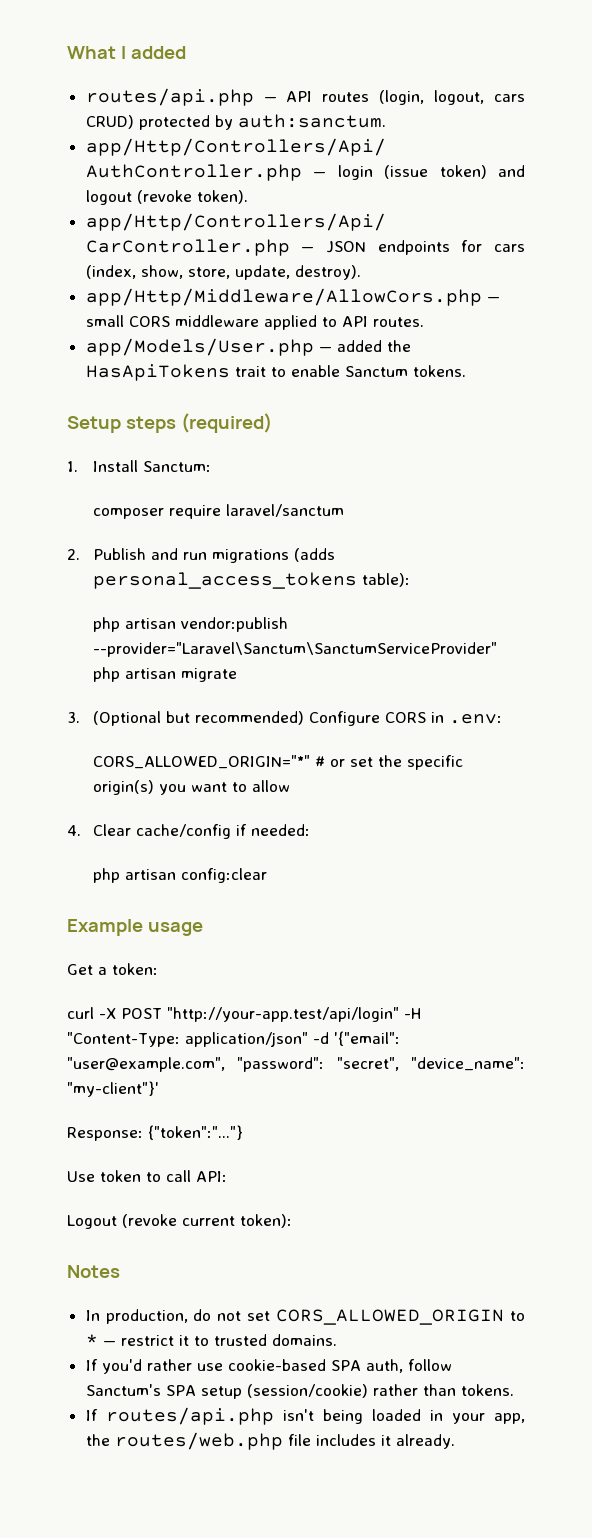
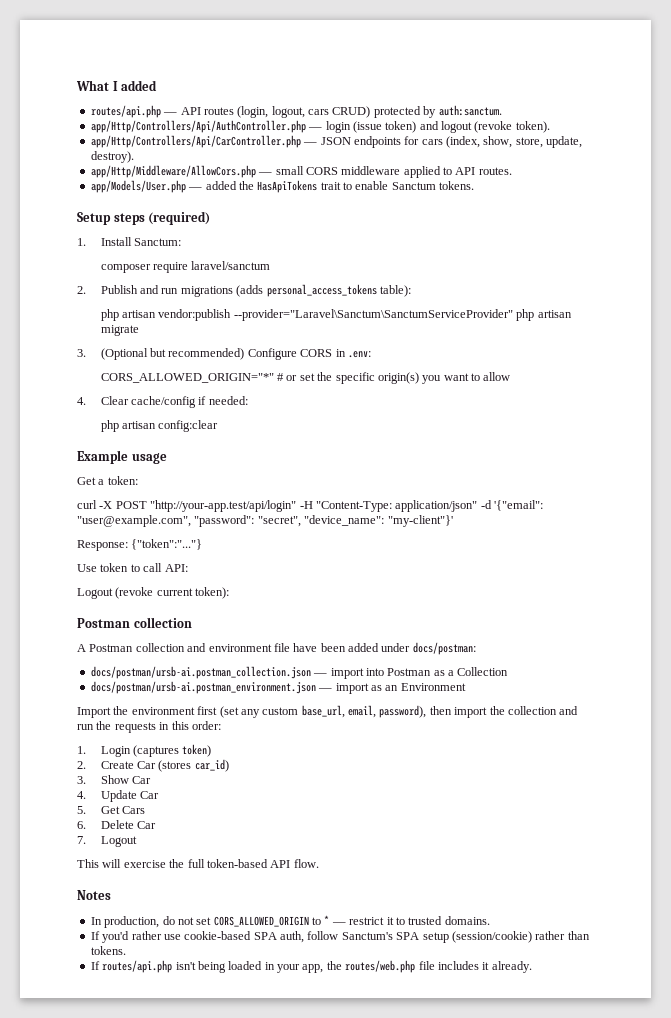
(292, 1221) none -> [77,617,192,628] [77,642,476,655] [90,666,509,679] [90,681,466,694] [77,705,579,718] [77,721,221,733] [77,744,212,757] [77,759,229,772] [77,775,152,784] [77,790,160,802] [77,806,146,814] [77,820,157,829] [77,836,137,847] [77,859,319,868] // Postman collection // A Postman collection and environment file have been added under docs/postman: // docs/postman/ursb-ai.postman_collection.json — import into Postman as a Collection // docs/postman/ursb-ai.postman_environment.json — import as an Environment // Import the environment first (set any custom base_url, email, password), then import the collection and run the requests in this order: // 1. Login (captures token) // 2. Create Car (stores car_id) // 3. Show Car // 4. Update Car // 5. Get Cars // 6. Delete Car // 7. Logout // This will exercise the full token-based API flow.

